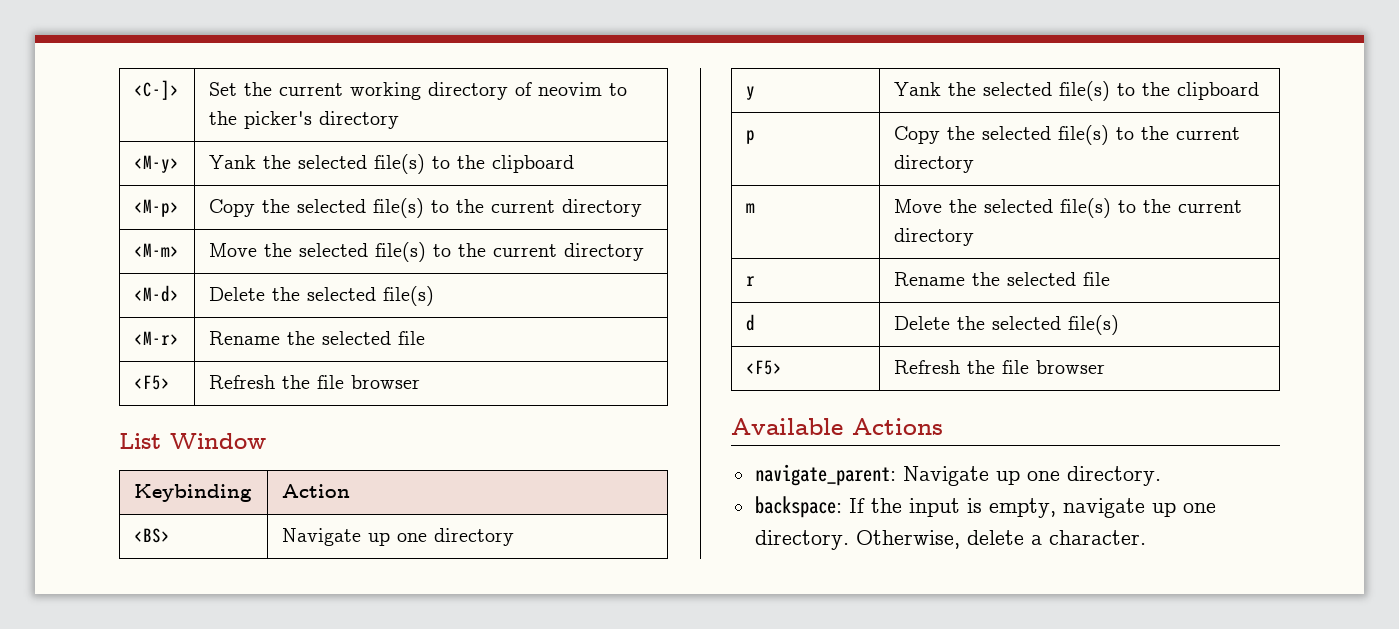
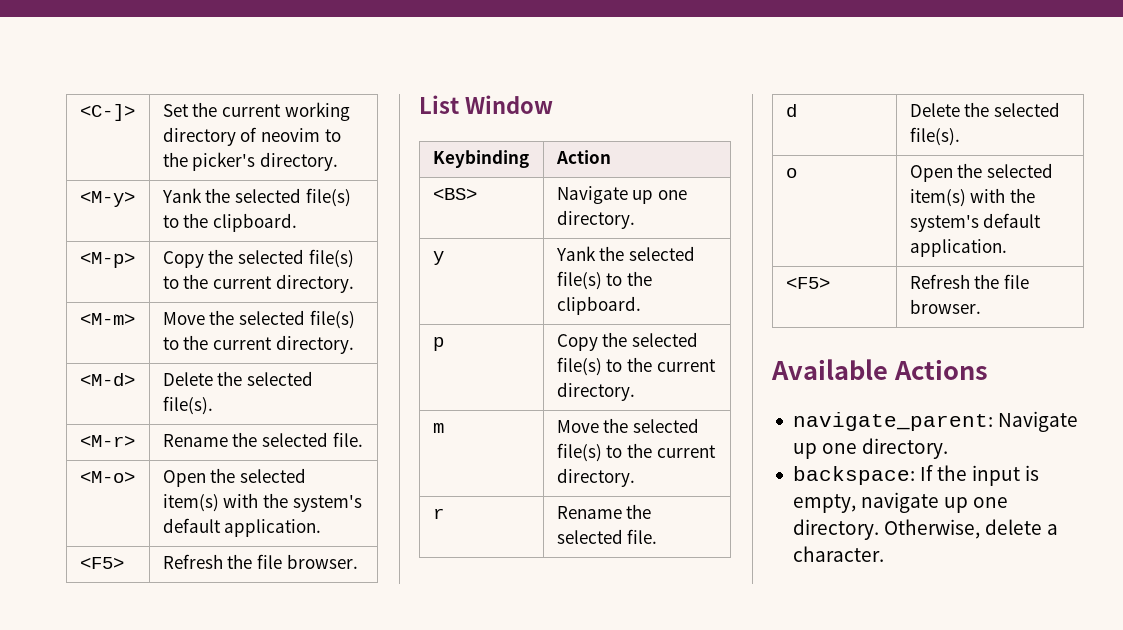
[318,111,399,129] directory -> [260,152,339,171] directory.
[491,155,574,173] clipboard -> [213,213,298,232] clipboard.
[561,199,642,217] directory -> [275,274,354,293] directory.
[563,243,644,261] directory -> [275,335,354,354] directory.
[382,286,434,306] file(s) -> [162,396,213,415] file(s).
[397,331,425,345] [133,375,170,390] [208,375,420,389] file // <F5> | Refresh the file browser -> [332,432,363,447] [79,471,135,483] [162,468,307,487] [162,493,362,512] [162,518,322,537] [79,557,124,569] [162,554,358,569] file. // <M-o> | Open the selected item(s) with the system's default application. // <F5> | Refresh the file browser.
[433,528,514,546] directory -> [556,210,635,229] directory.
[1176,82,1259,100] clipboard -> [556,296,641,315] clipboard.
[893,155,974,173] directory -> [556,382,635,401] directory.
[893,228,974,246] directory -> [556,468,635,487] directory.
[1082,272,1110,286] file -> [627,529,658,544] file.
[1067,315,1119,335] [745,360,782,375] [893,360,1105,374] file(s) // <F5> | Refresh the file browser -> [909,127,960,146] [785,168,797,178] [909,163,1054,182] [909,188,1036,207] [909,213,1042,232] [909,239,1007,257] [785,277,830,289] [909,274,1030,289] [909,299,981,314] file(s). // o | Open the selected item(s) with the system's default application. // <F5> | Refresh the file browser.

